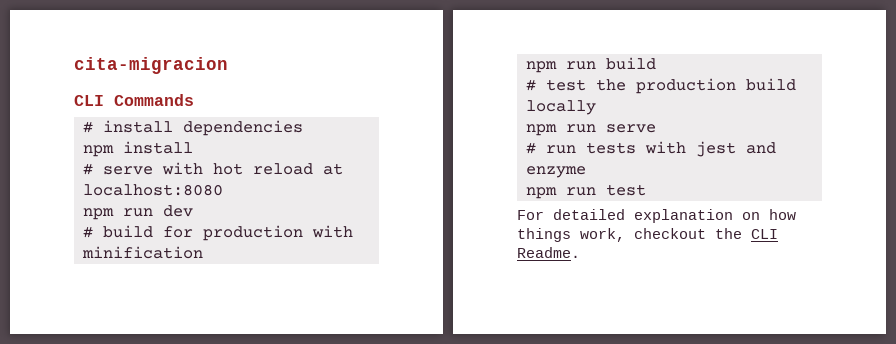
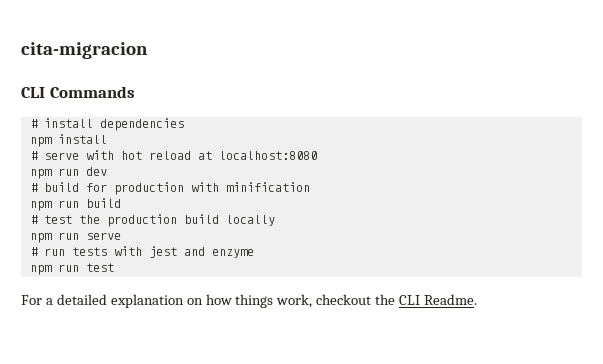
(544, 215) none -> [45,298,53,305] a

